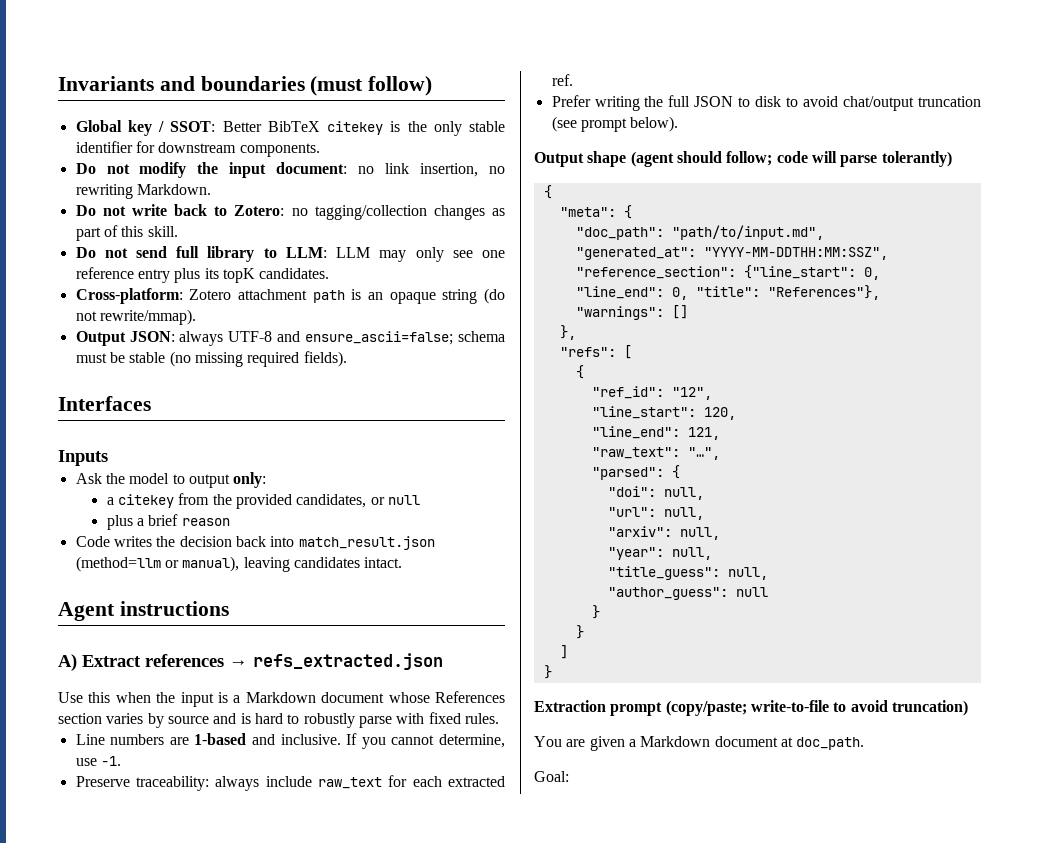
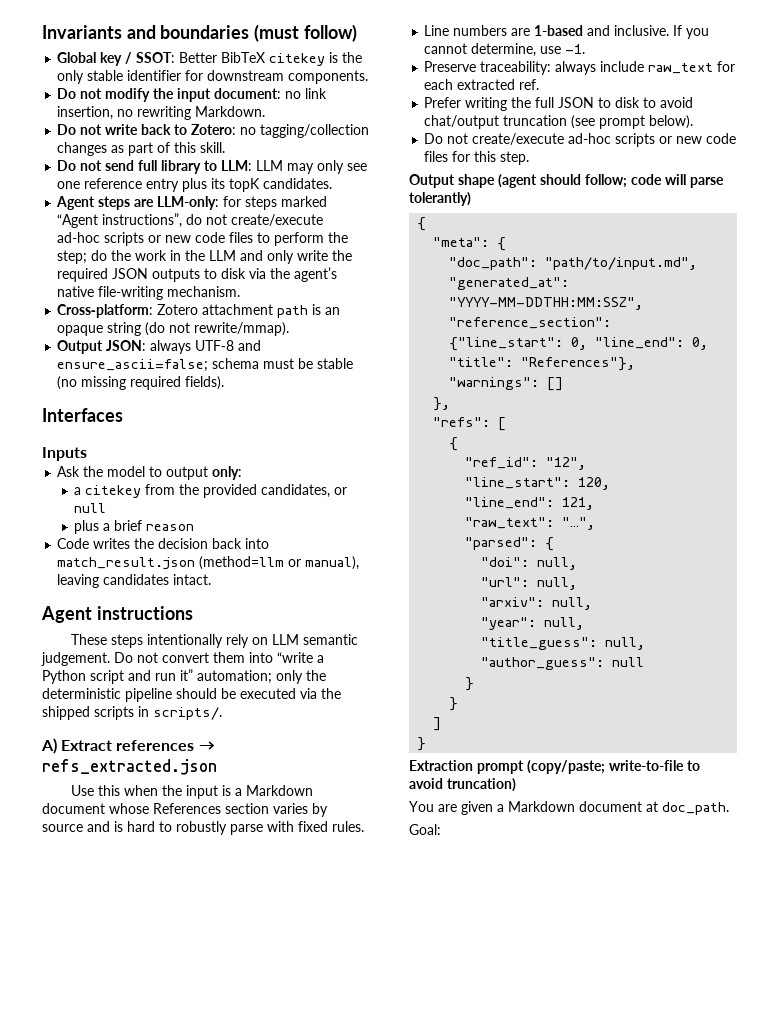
(330, 273) none -> [56,196,328,210] [57,213,324,228] [57,232,349,246] [57,250,353,264] [57,267,338,282] [57,286,241,300] // Agent steps are LLM-only: for steps marked “Agent instructions”, do not create/execute ad-hoc scripts or new code files to perform the step; do the work in the LLM and only write the required JSON outputs to disk via the agent’s native file-writing mechanism.
(229, 608) none -> [71,634,359,648] [41,652,324,666] [42,669,326,684] [42,688,341,702] [42,706,222,720] // These steps intentionally rely on LLM semantic judgement. Do not convert them into “write a Python script and run it” automation; only the deterministic pipeline should be executed via the shipped scripts in scripts/.
(679, 124) none -> [424,133,737,147] [424,151,530,165] // Do not create/execute ad-hoc scripts or new code files for this step.

